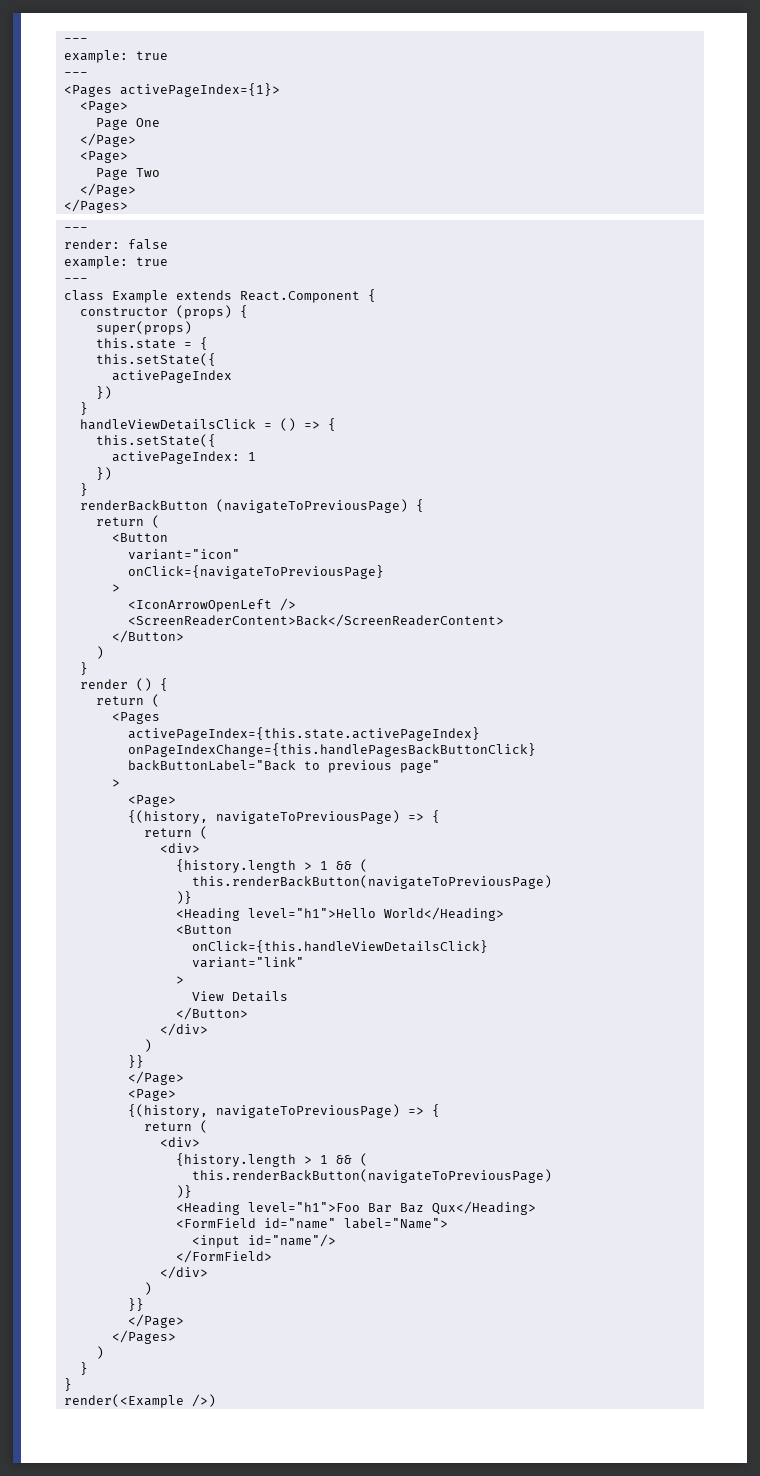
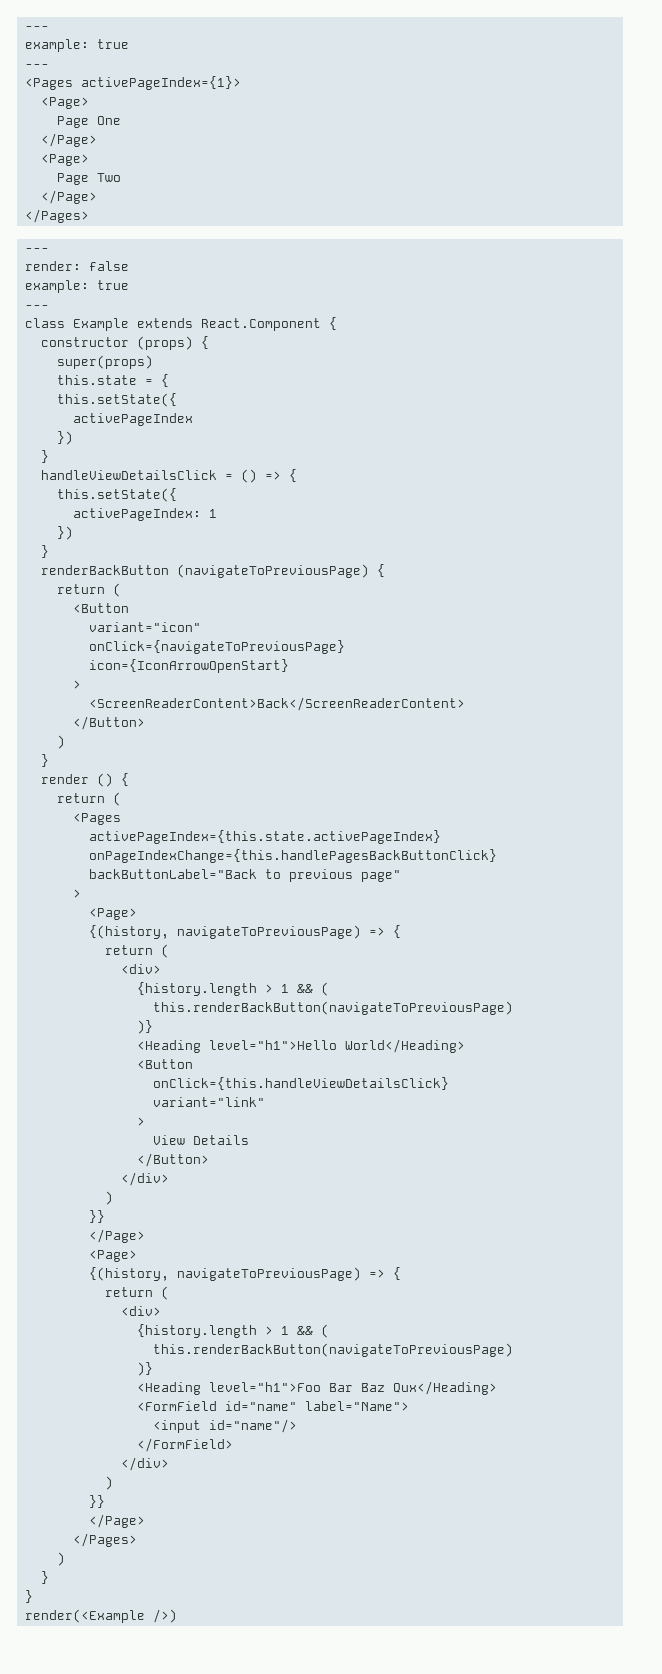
[111,584,120,592] [127,598,296,612] // > // <IconArrowOpenLeft /> -> [88,659,289,673] [72,680,81,689] // icon={IconArrowOpenStart} // >

